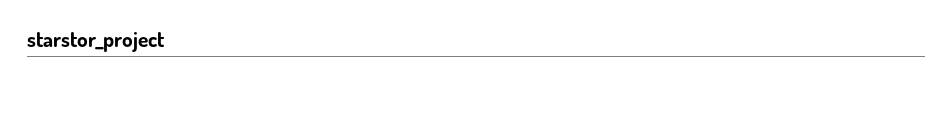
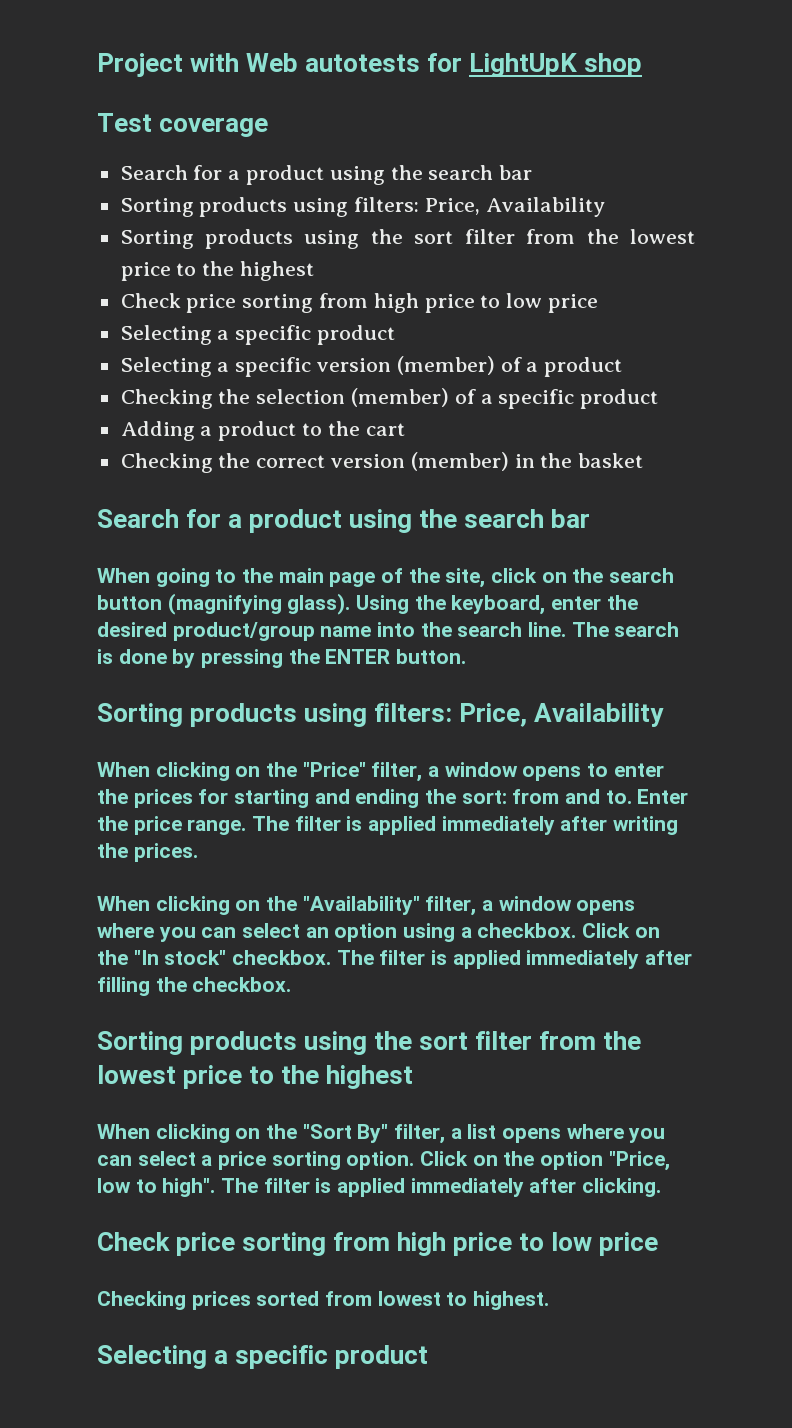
[27,32,165,52] starstor_project -> [97,53,643,77] [97,113,269,137] [120,165,533,185] [120,197,605,217] [120,229,695,249] [120,261,315,281] [120,293,599,313] [120,325,396,345] [120,356,623,377] [120,388,659,409] [120,421,405,441] [120,452,644,473] [97,509,591,533] [97,568,675,588] [97,593,638,615] [97,622,680,641] [97,649,467,668] [97,703,665,727] [97,762,664,782] [97,789,689,808] [97,816,679,835] [97,843,198,862] [97,896,636,916] [97,923,660,942] [97,950,693,969] [97,977,292,996] [97,1031,642,1055] [97,1065,414,1089] [97,1124,666,1144] [97,1151,670,1171] [97,1178,662,1197] [97,1232,659,1256] [97,1291,550,1310] [97,1345,429,1369] Project with Web autotests for LightUpK shop // Test coverage // Search for a product using the search bar // Sorting products using filters: Price, Availability // Sorting products using the sort filter from the lowest price to the highest // Check price sorting from high price to low price // Selecting a specific product // Selecting a specific version (member) of a product // Checking the selection (member) of a specific product // Adding a product to the cart // Checking the correct version (member) in the basket // Search for a product using the search bar // When going to the main page of the site, click on the search button (magnifying glass). Using the keyboard, enter the desired product/group name into the search line. The search is done by pressing the ENTER button. // Sorting products using filters: Price, Availability // When clicking on the "Price" filter, a window opens to enter the prices for starting and ending the sort: from and to. Enter the price range. The filter is applied immediately after writing the prices. // When clicking on the "Availability" filter, a window opens where you can select an option using a checkbox. Click on the "In stock" checkbox. The filter is applied immediately after filling the checkbox. // Sorting products using the sort filter from the lowest price to the highest // When clicking on the "Sort By" filter, a list opens where you can select a price sorting option. Click on the option "Price, low to high". The filter is applied immediately after clicking. // Check price sorting from high price to low price // Checking prices sorted from lowest to highest. // Selecting a specific product

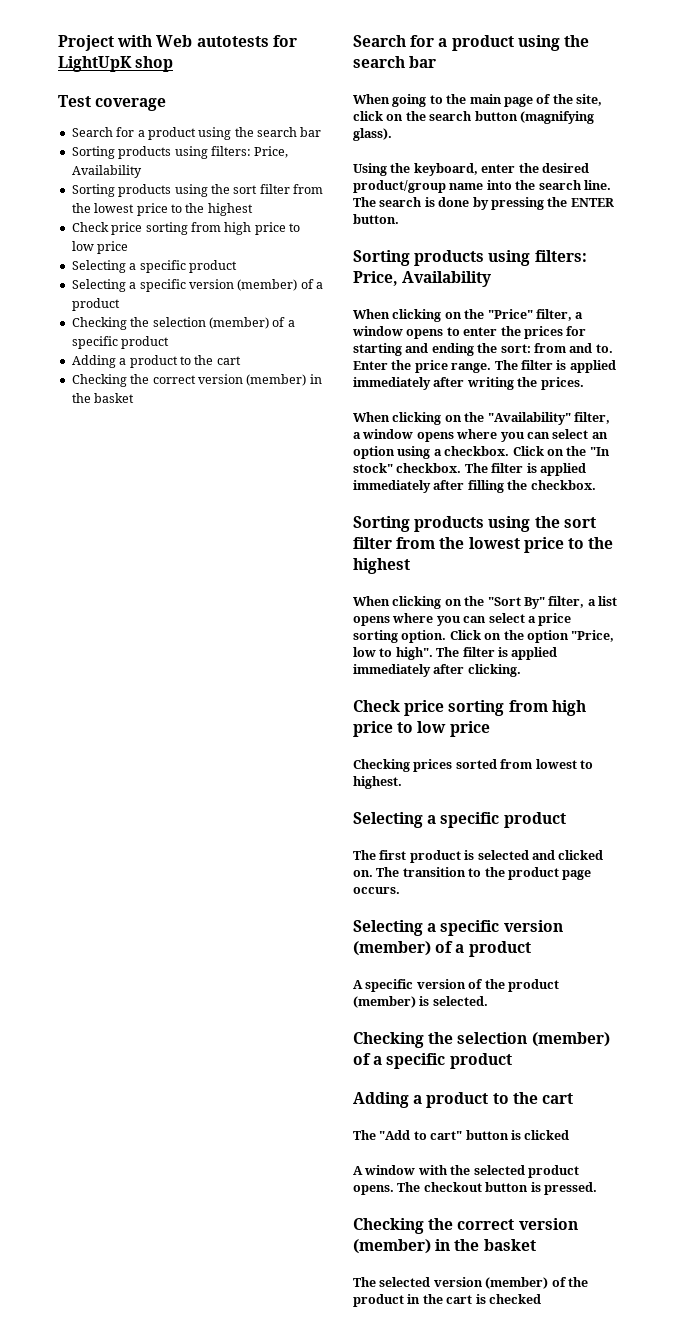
(351, 604) none -> (392, 134) //
(429, 1357) none -> [353,850,604,863] [353,867,592,880] [353,887,400,894] [353,920,563,936] [353,941,531,957] [353,979,559,992] [353,996,488,1008] [353,1032,610,1048] [353,1053,512,1069] [353,1092,573,1108] [353,1130,570,1140] [353,1165,579,1178] [353,1182,597,1195] [353,1218,578,1234] [353,1239,536,1254] [353,1277,588,1289] [353,1294,541,1307] // The first product is selected and clicked on. The transition to the product page occurs. // Selecting a specific version (member) of a product // A specific version of the product (member) is selected. // Checking the selection (member) of a specific product // Adding a product to the cart // The "Add to cart" button is clicked // A window with the selected product opens. The checkout button is pressed. // Checking the correct version (member) in the basket // The selected version (member) of the product in the cart is checked

